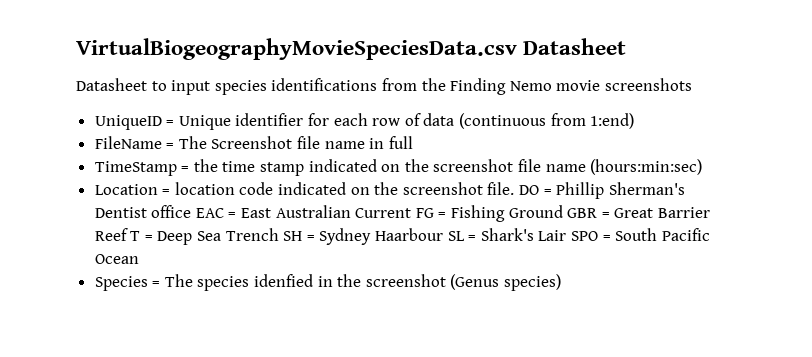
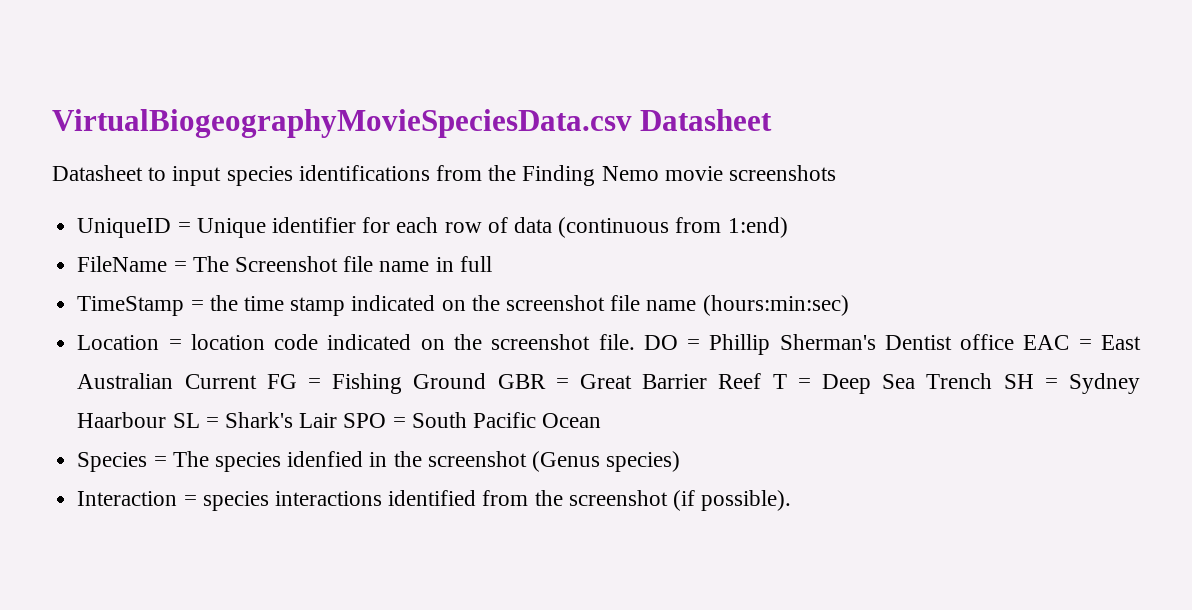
(562, 282) none -> [77,490,792,511] // Interaction = species interactions identified from the screenshot (if possible).

